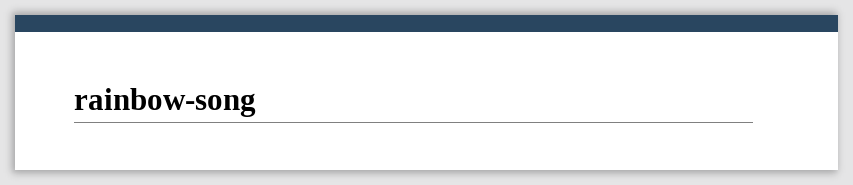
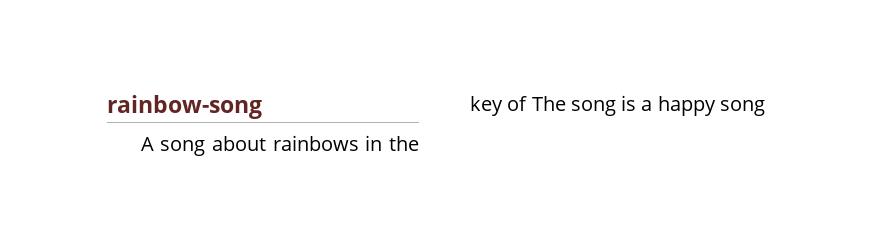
(256, 102) none -> [140,135,420,156] [470,95,765,116] // A song about rainbows in the key of The song is a happy song

